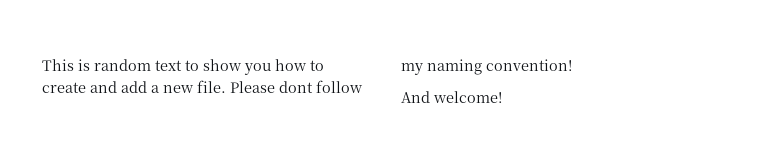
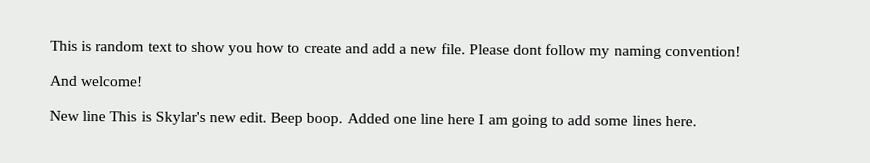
(502, 97) none -> [49,110,697,128] // New line This is Skylar's new edit. Beep boop. Added one line here I am going to add some lines here.

